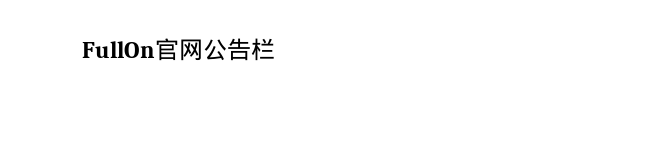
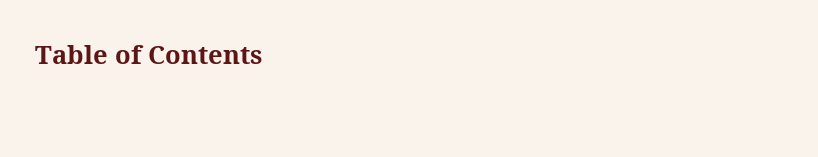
[82,38,275,61] FullOn官网公告栏 -> [35,45,262,64] Table of Contents

